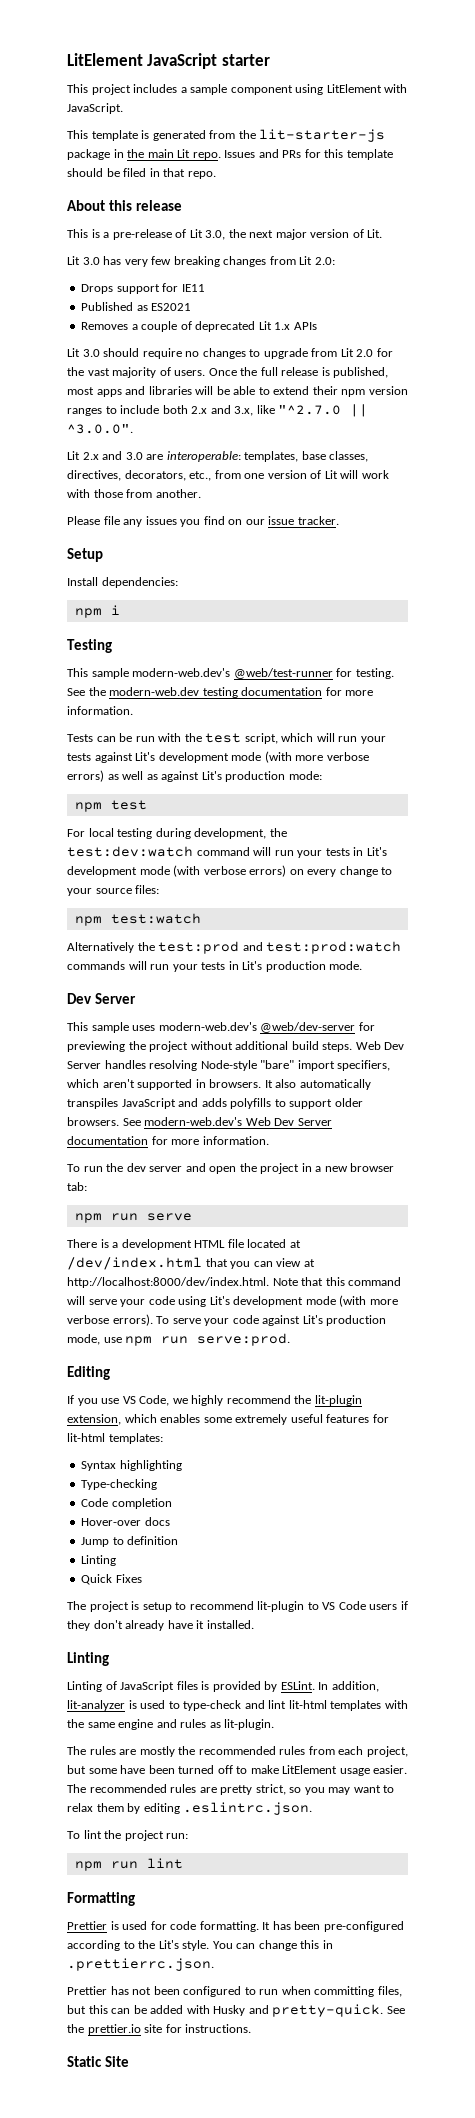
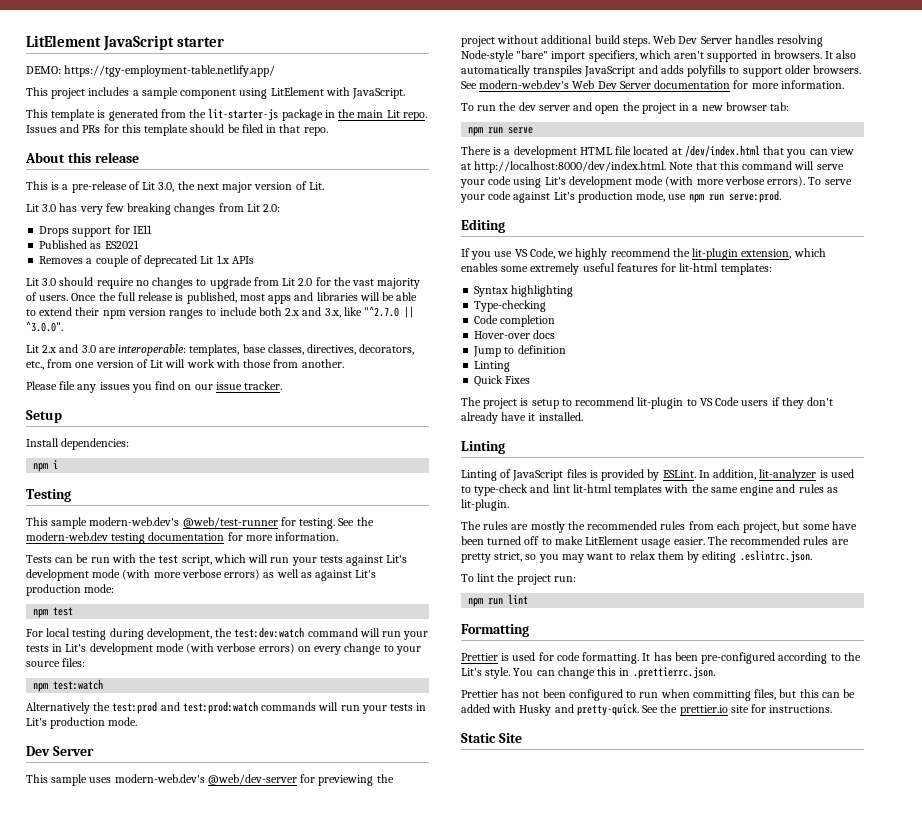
(270, 60) none -> [26,65,276,77] // DEMO: https://tgy-employment-table.netlify.app/

